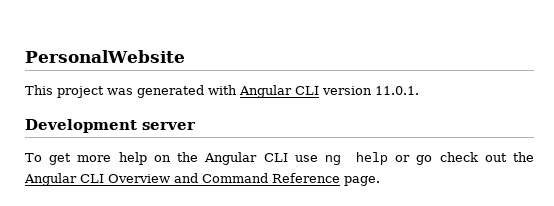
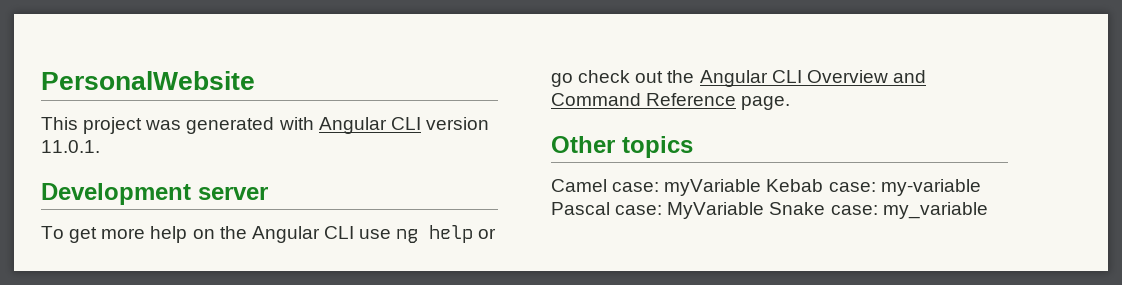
(380, 181) none -> [551,136,693,158] [551,179,981,196] [551,202,988,219] // Other topics // Camel case: myVariable Kebab case: my-variable Pascal case: MyVariable Snake case: my_variable

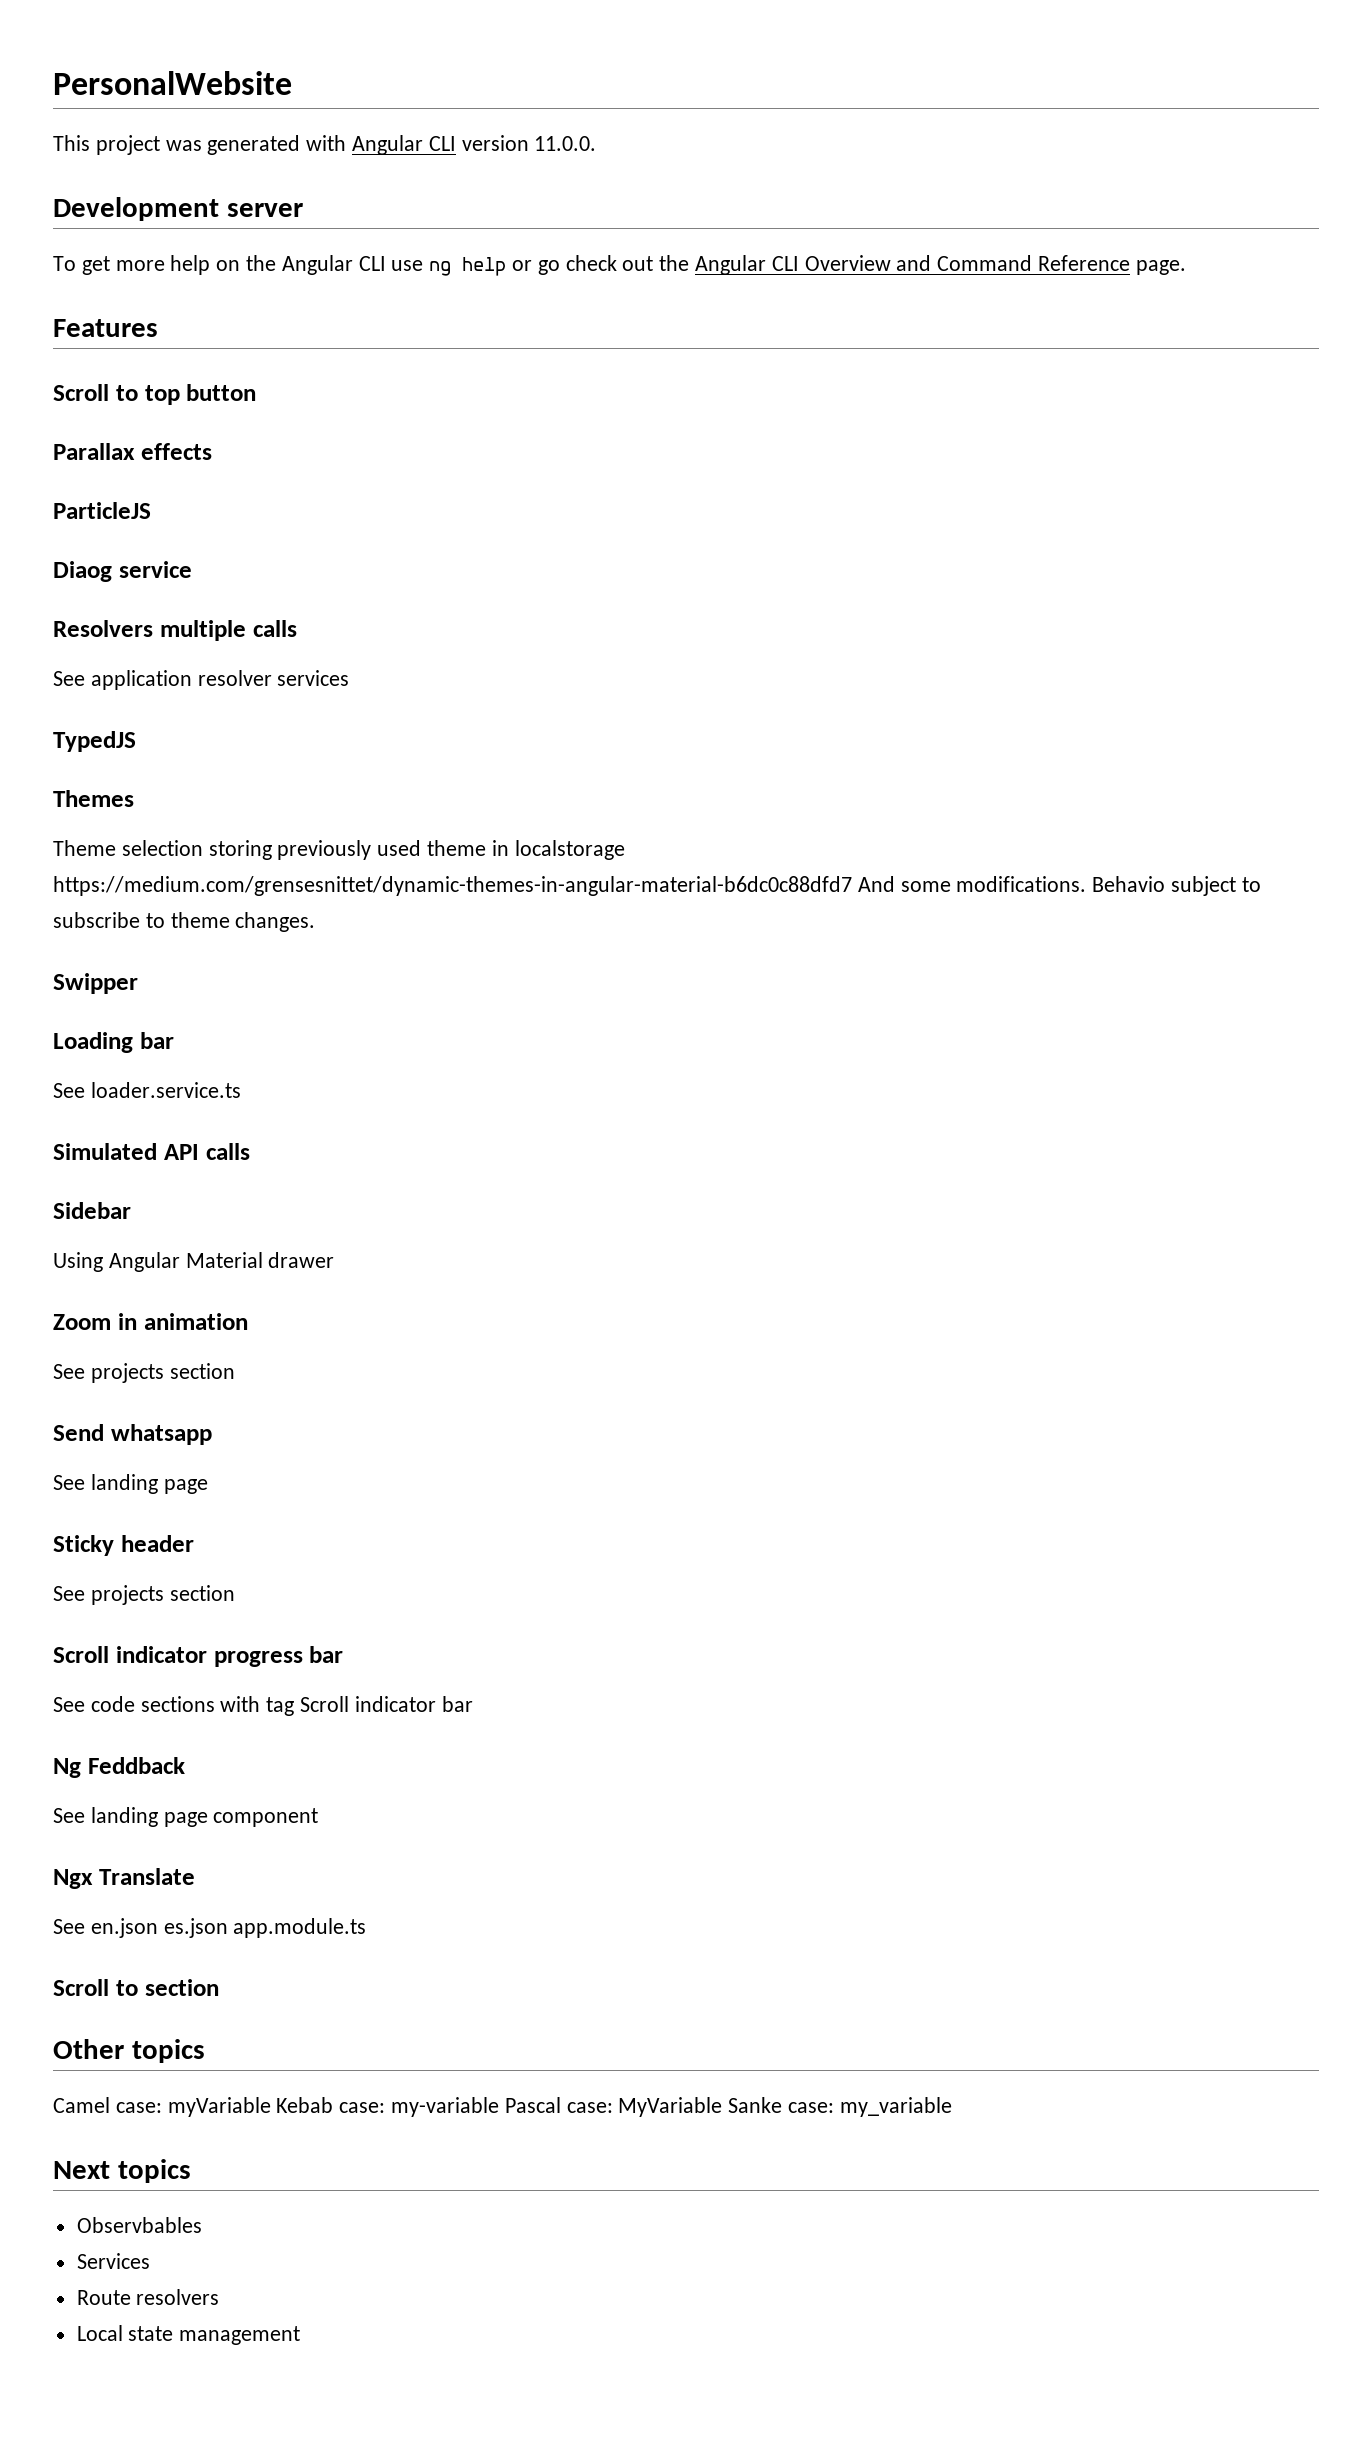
[41,140,100,153] 11.0.1. -> [534,136,597,151] 11.0.0.
(791, 103) none -> [53,319,158,337] [53,384,257,405] [53,443,212,460] [53,502,151,519] [53,561,192,582] [53,620,297,641] [53,670,350,690] [53,731,136,752] [53,790,134,807] [53,840,625,860] [53,876,1261,896] [53,912,316,932] [53,973,138,994] [53,1032,174,1053] [53,1082,241,1098] [53,1143,250,1160] [53,1202,131,1219] [53,1252,335,1272] [53,1313,248,1330] [53,1363,235,1383] [53,1424,212,1445] [53,1474,208,1494] [53,1535,194,1556] [53,1585,235,1605] [53,1646,344,1667] [53,1696,473,1716] [53,1757,185,1778] [53,1807,319,1827] [53,1868,195,1889] [53,1918,367,1938] [53,1979,219,1996] // Features // Scroll to top button // Parallax effects // ParticleJS // Diaog service // Resolvers multiple calls // See application resolver services // TypedJS // Themes // Theme selection storing previously used theme in localstorage https://medium.com/grensesnittet/dynamic-themes-in-angular-material-b6dc0c88dfd7 And some modifications. Behavio subject to subscribe to theme changes. // Swipper // Loading bar // See loader.service.ts // Simulated API calls // Sidebar // Using Angular Material drawer // Zoom in animation // See projects section // Send whatsapp // See landing page // Sticky header // See projects section // Scroll indicator progress bar // See code sections with tag Scroll indicator bar // Ng Feddback // See landing page component // Ngx Translate // See en.json es.json app.module.ts // Scroll to section
[769,202,826,215] Snake -> [728,2097,783,2113] Sanke
(988, 210) none -> [53,2159,191,2183] [76,2217,202,2233] [76,2253,150,2269] [76,2289,220,2305] [76,2325,301,2345] // Next topics // Observbables // Services // Route resolvers // Local state management

